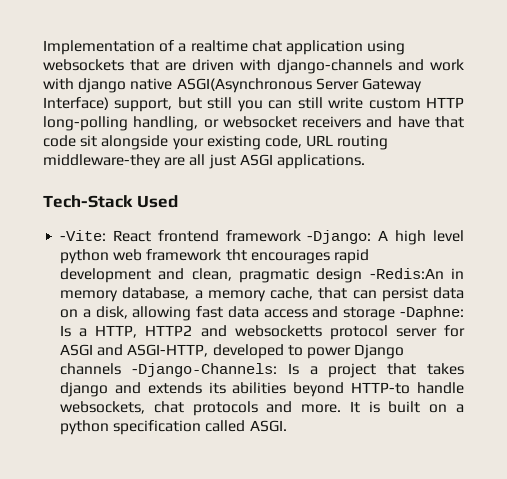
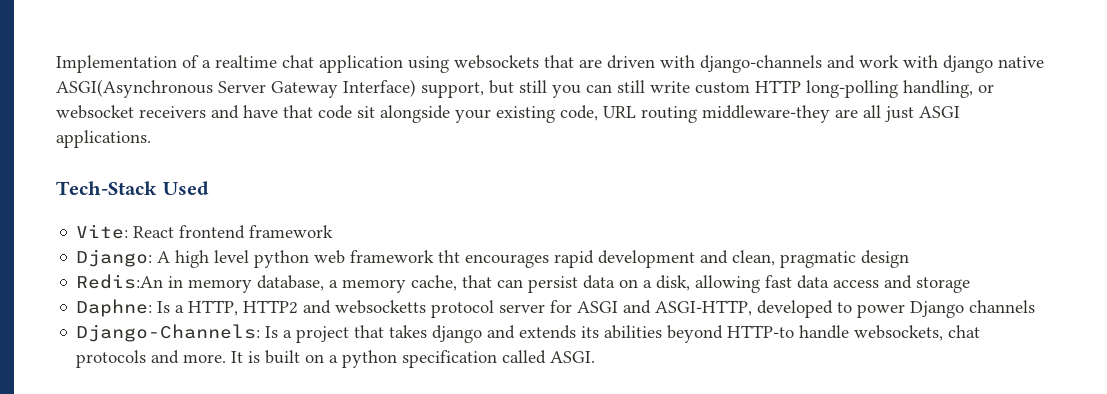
[60,230,107,241] -Vite: -> [76,224,129,239] Vite:
[307,230,372,244] -Django: -> [76,249,153,267] // Django:
[369,268,444,279] -Redis:An -> [76,274,164,289] // Redis:An
[400,306,464,320] -Daphne: -> [76,299,153,317] // Daphne:
[131,363,277,377] -Django-Channels: -> [76,324,261,342] // Django-Channels:

